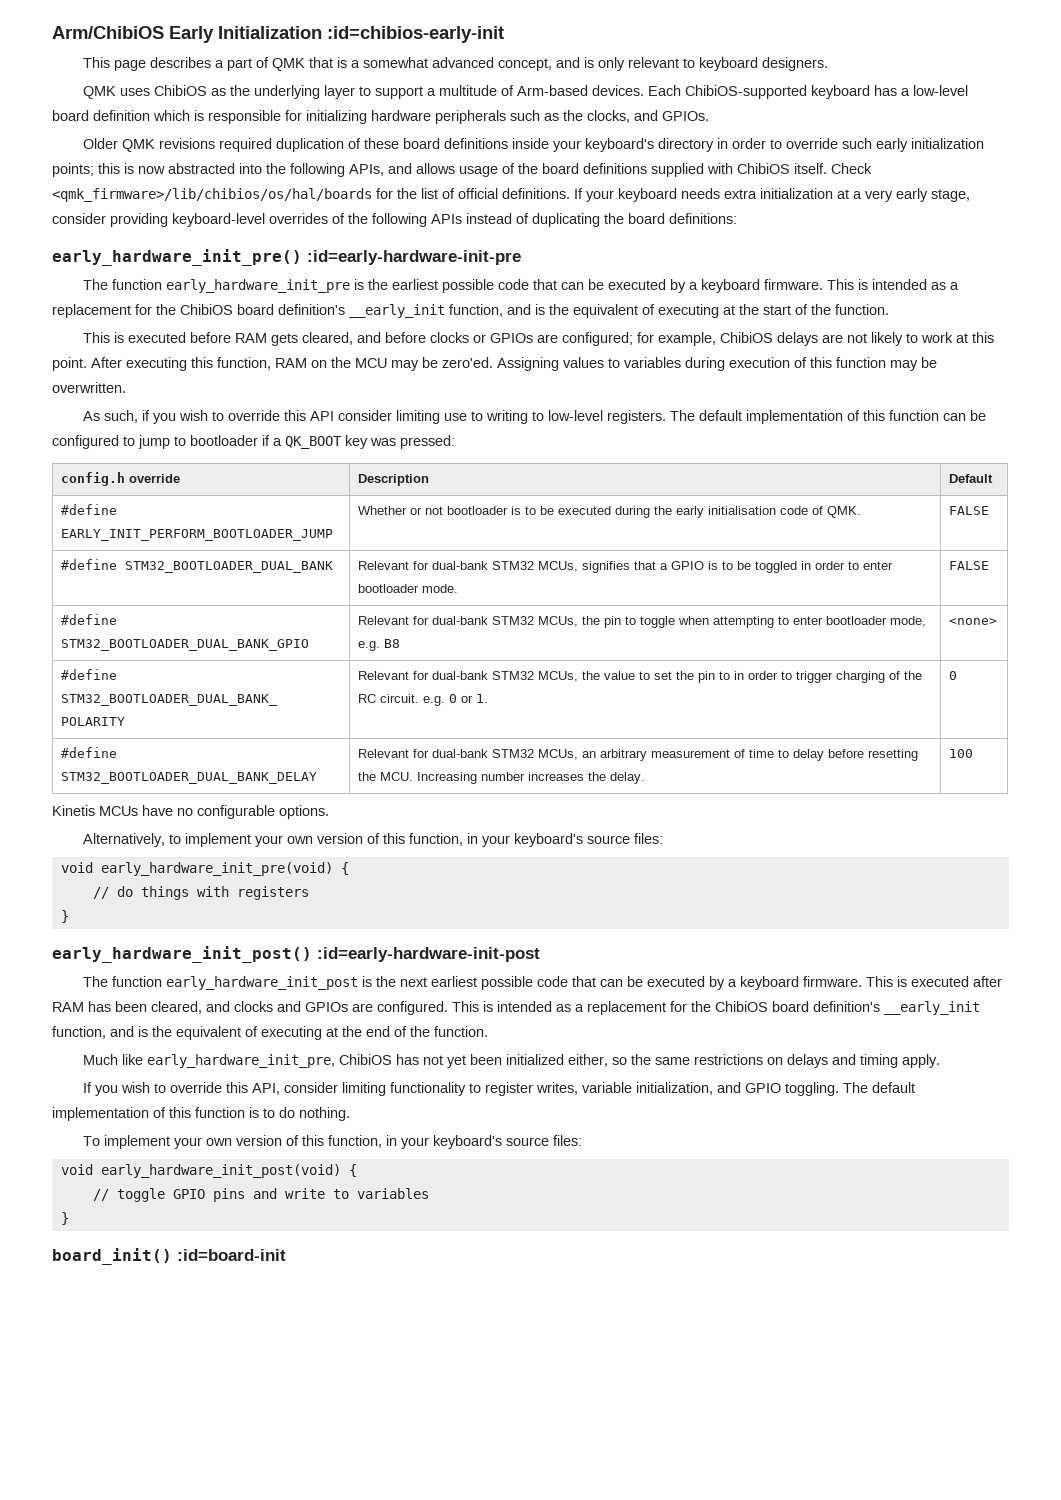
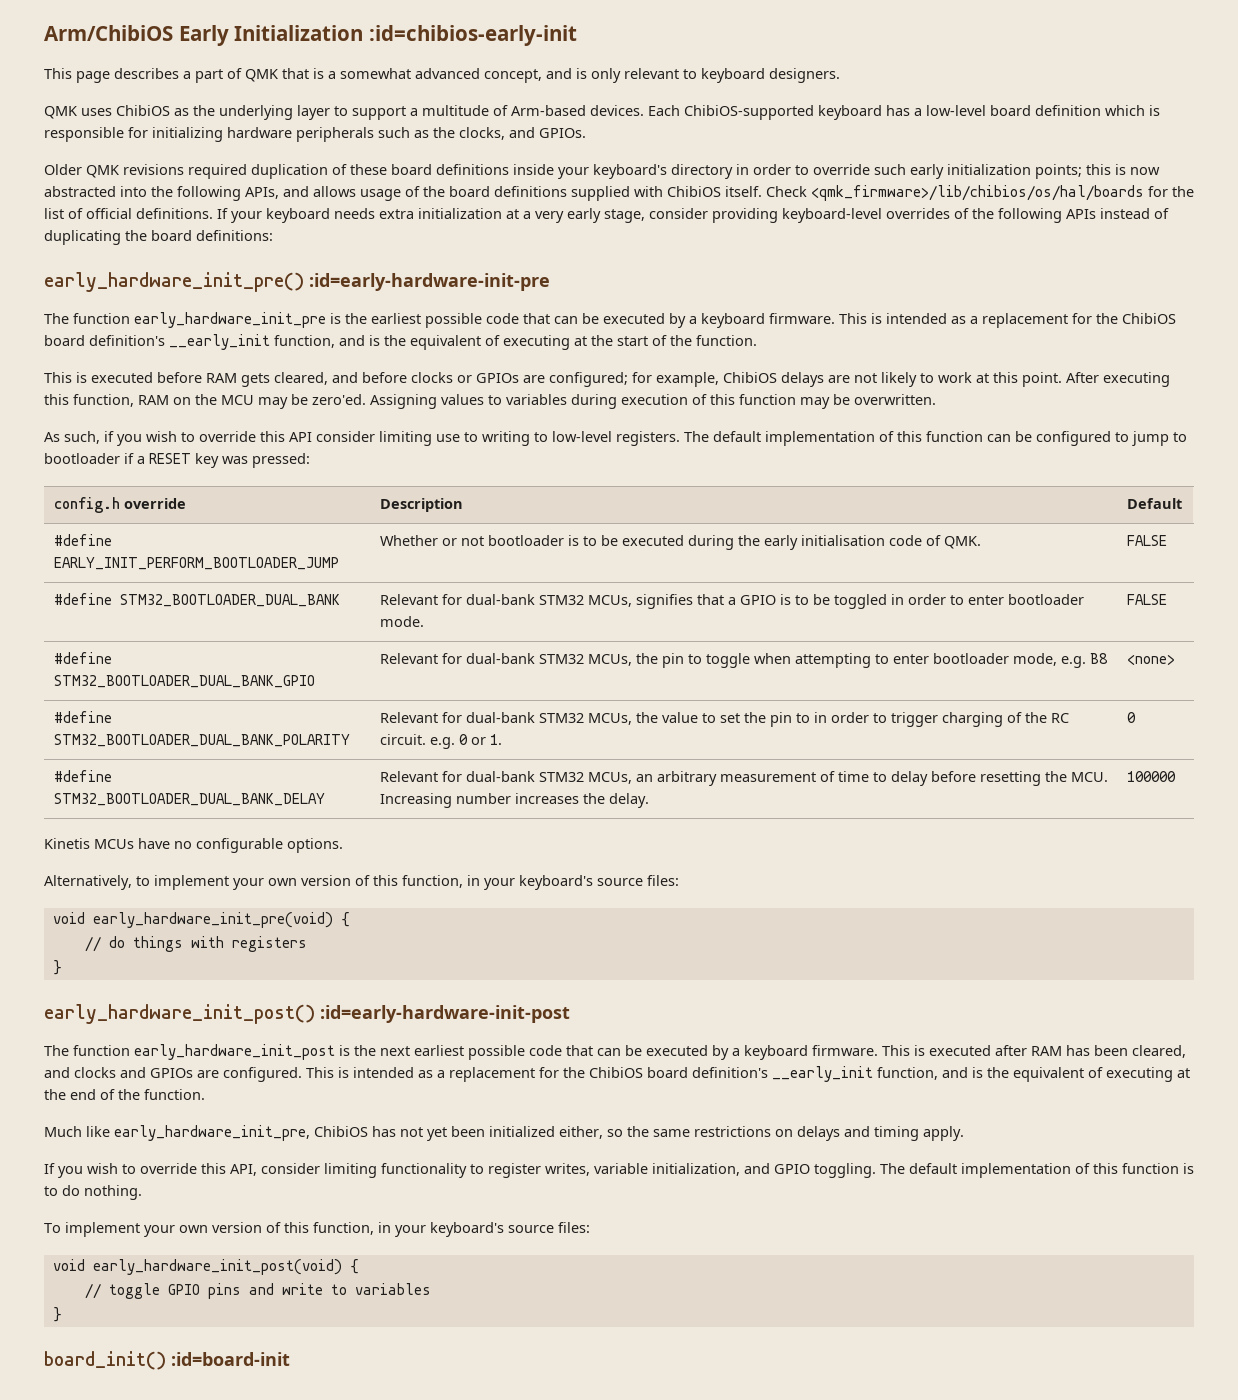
[285,436,342,449] QK_BOOT -> [149,453,191,464] RESET
[949,749,974,758] 100 -> [1126,771,1176,782] 100000

